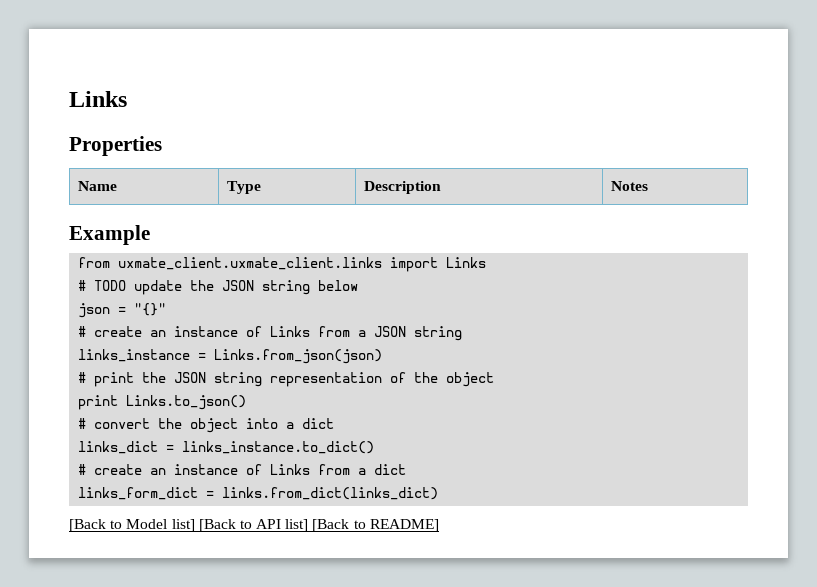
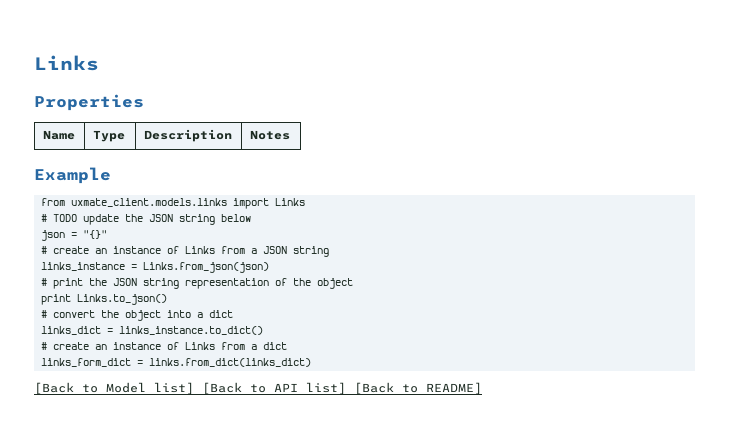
[118,257,383,270] uxmate_client.uxmate_client.links -> [70,198,227,207] uxmate_client.models.links

